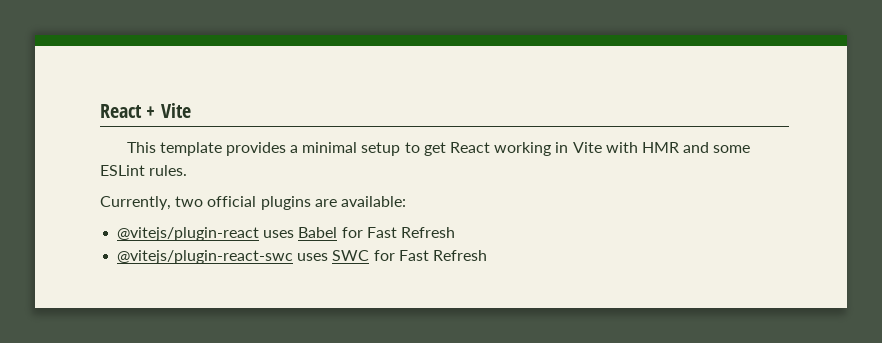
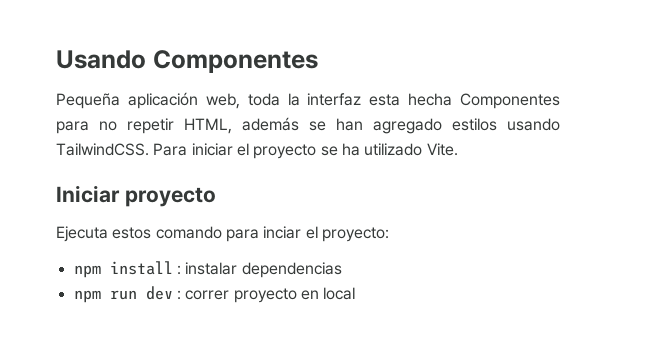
[100,103,191,118] [126,142,751,156] [100,165,188,176] [100,196,406,210] [117,227,455,241] [117,250,487,264] React + Vite // This template provides a minimal setup to get React working in Vite with HMR and some ESLint rules. // Currently, two official plugins are available: // @vitejs/plugin-react uses Babel for Fast Refresh // @vitejs/plugin-react-swc uses SWC for Fast Refresh -> [56,50,318,73] [56,92,560,109] [56,117,560,134] [56,143,458,159] [56,185,216,207] [56,226,389,242] [73,261,342,278] [73,286,356,303] Usando Componentes // Pequeña aplicación web, toda la interfaz esta hecha Componentes para no repetir HTML, además se han agregado estilos usando TailwindCSS. Para iniciar el proyecto se ha utilizado Vite. // Iniciar proyecto // Ejecuta estos comando para inciar el proyecto: // npm install : instalar dependencias // npm run dev : correr proyecto en local

